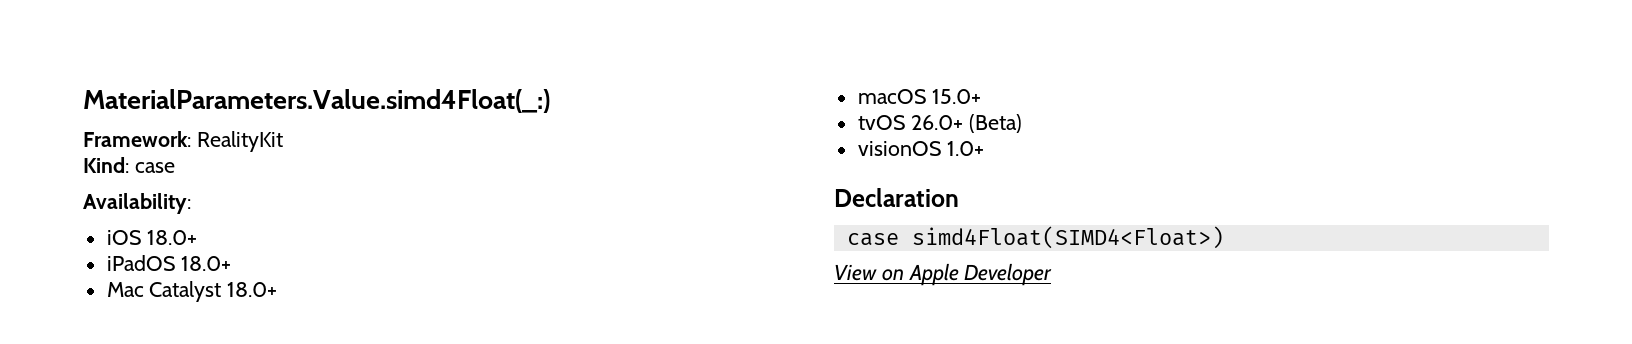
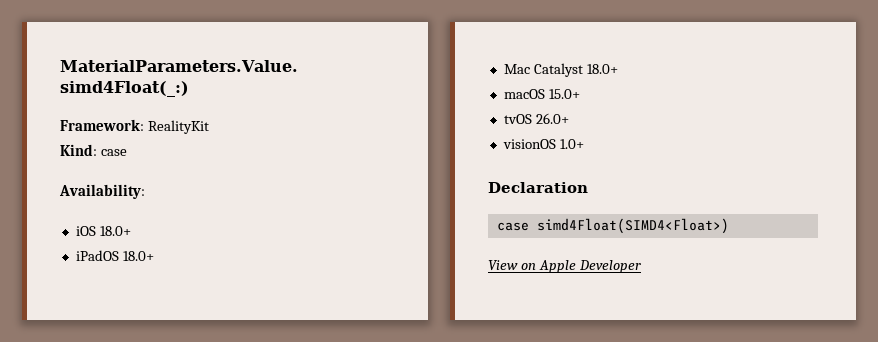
[969,114,1023,133] (Beta) -> (569, 118) none

